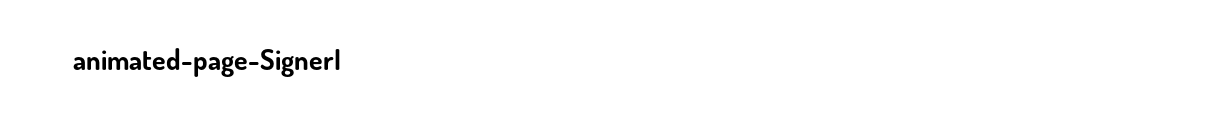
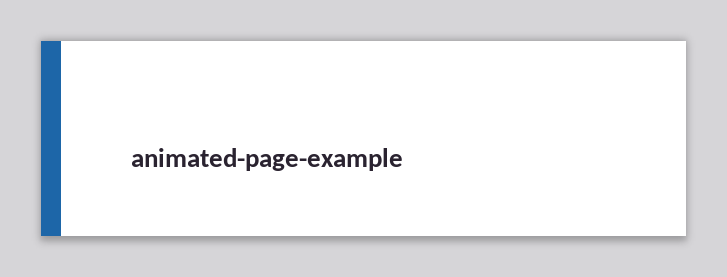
[73,48,341,77] animated-page-SignerI -> [131,148,403,171] animated-page-example

